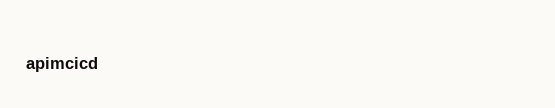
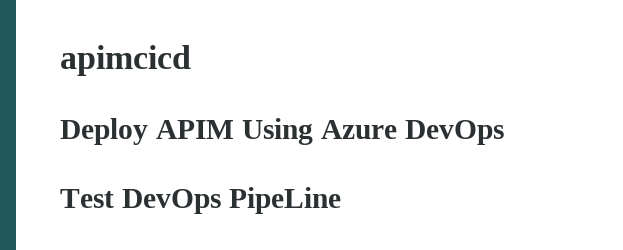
(98, 64) none -> [60,118,504,145] [60,187,341,214] // Deploy APIM Using Azure DevOps // Test DevOps PipeLine

